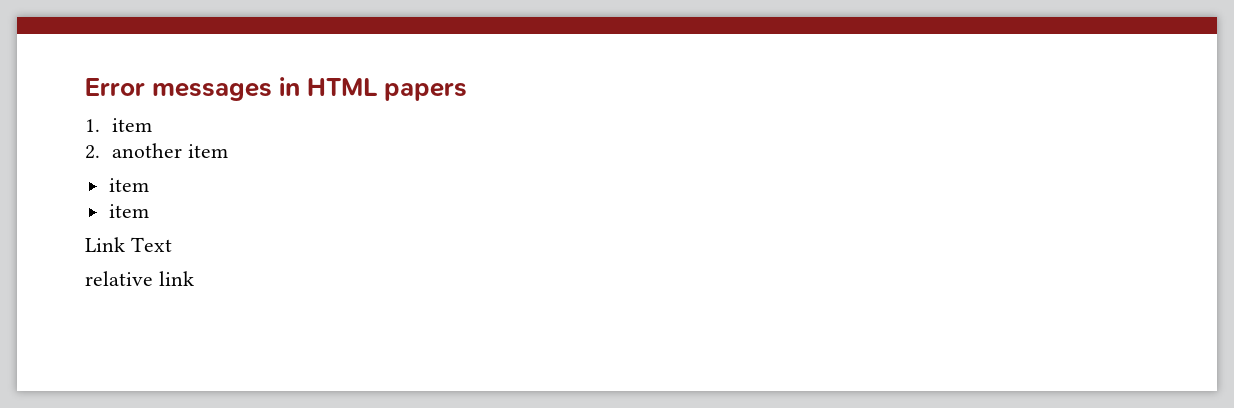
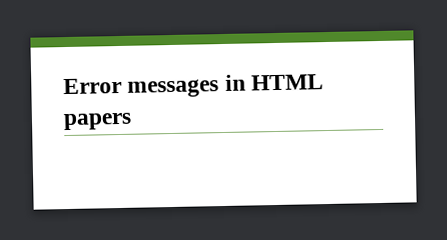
[85,118,153,132] [85,143,229,159] [108,178,149,192] [108,204,149,218] [85,237,172,252] [85,271,194,286] // 1. item // 2. another item // item // item // Link Text // relative link -> (132, 121) none

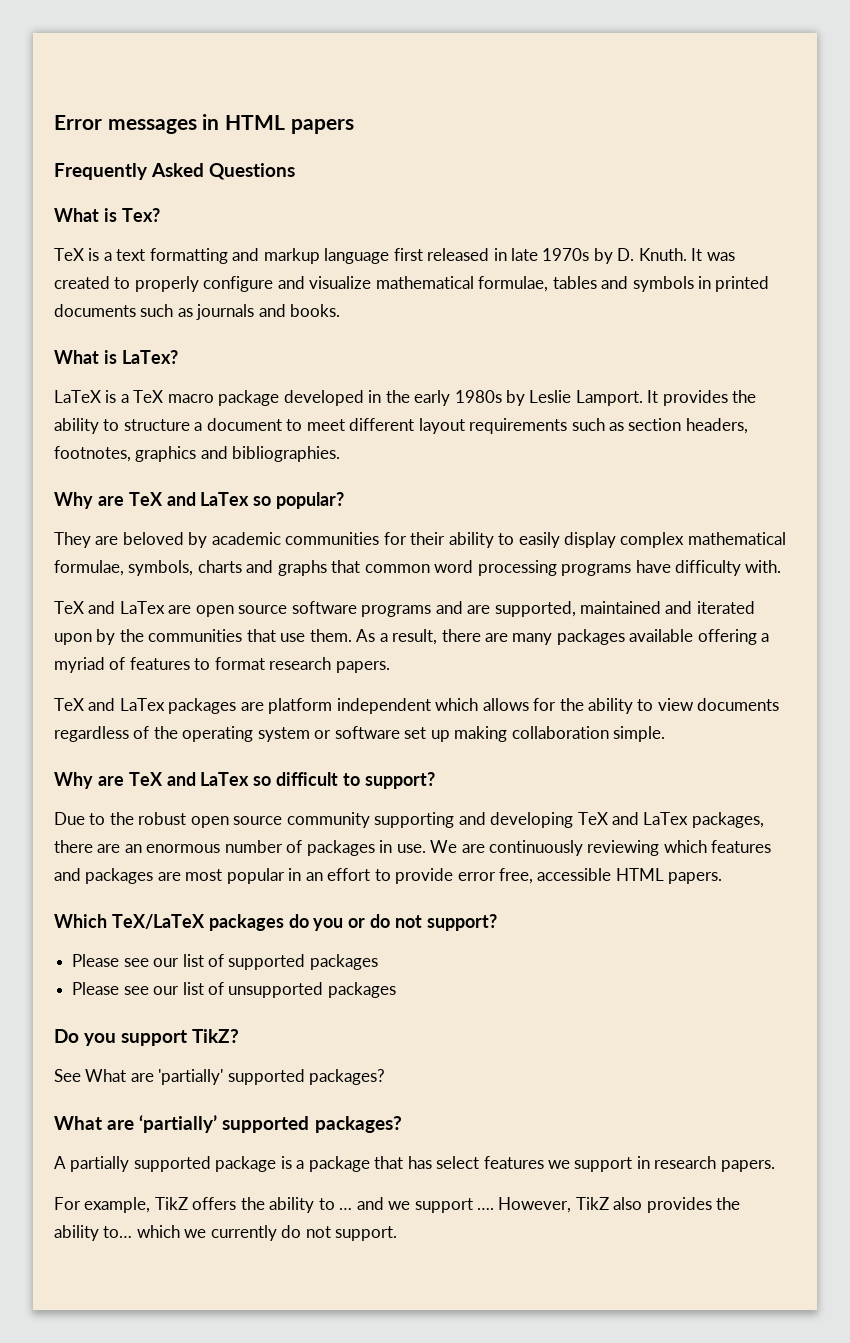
(132, 121) none -> [54,163,296,180] [54,208,160,222] [54,248,735,264] [54,276,770,292] [54,304,341,320] [54,350,178,364] [54,390,757,406] [54,418,748,434] [54,446,341,462] [54,492,345,509] [54,532,786,548] [54,560,782,576] [54,601,755,617] [54,629,770,645] [54,657,390,673] [54,698,780,714] [54,726,666,742] [54,772,435,789] [54,812,764,828] [54,840,772,856] [54,868,723,884] [54,914,497,931] [72,954,378,970] [72,982,396,998] [54,1029,240,1046] [54,1069,386,1085] [54,1115,402,1133] [54,1156,775,1172] [54,1197,741,1213] [54,1225,398,1241] // Frequently Asked Questions // What is Tex? // TeX is a text formatting and markup language first released in late 1970s by D. Knuth. It was created to properly configure and visualize mathematical formulae, tables and symbols in printed documents such as journals and books. // What is LaTex? // LaTeX is a TeX macro package developed in the early 1980s by Leslie Lamport. It provides the ability to structure a document to meet different layout requirements such as section headers, footnotes, graphics and bibliographies. // Why are TeX and LaTex so popular? // They are beloved by academic communities for their ability to easily display complex mathematical formulae, symbols, charts and graphs that common word processing programs have difficulty with. // TeX and LaTex are open source software programs and are supported, maintained and iterated upon by the communities that use them. As a result, there are many packages available offering a myriad of features to format research papers. // TeX and LaTex packages are platform independent which allows for the ability to view documents regardless of the operating system or software set up making collaboration simple. // Why are TeX and LaTex so difficult to support? // Due to the robust open source community supporting and developing TeX and LaTex packages, there are an enormous number of packages in use. We are continuously reviewing which features and packages are most popular in an effort to provide error free, accessible HTML papers. // Which TeX/LaTeX packages do you or do not support? // Please see our list of supported packages // Please see our list of unsupported packages // Do you support TikZ? // See What are 'partially' supported packages? // What are ‘partially’ supported packages? // A partially supported package is a package that has select features we support in research papers. // For example, TikZ offers the ability to … and we support …. However, TikZ also provides the ability to… which we currently do not support.

